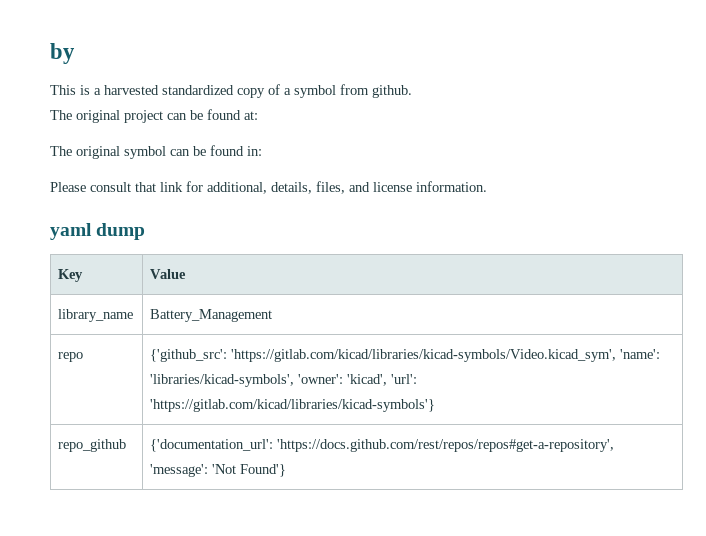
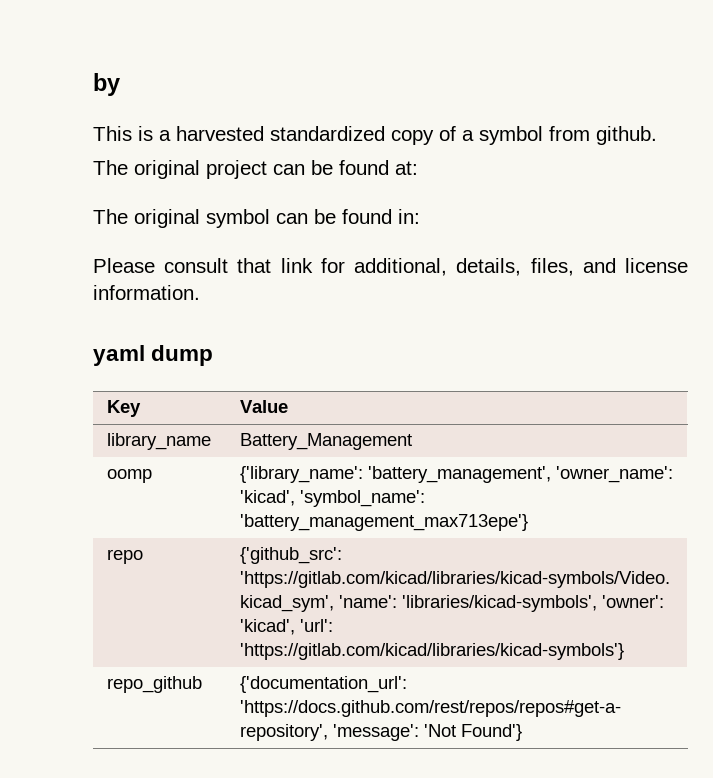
(273, 315) none -> [107,469,153,483] [240,466,674,483] [240,490,426,507] [240,514,529,531] // oomp | {'library_name': 'battery_management', 'owner_name': 'kicad', 'symbol_name': 'battery_management_max713epe'}

